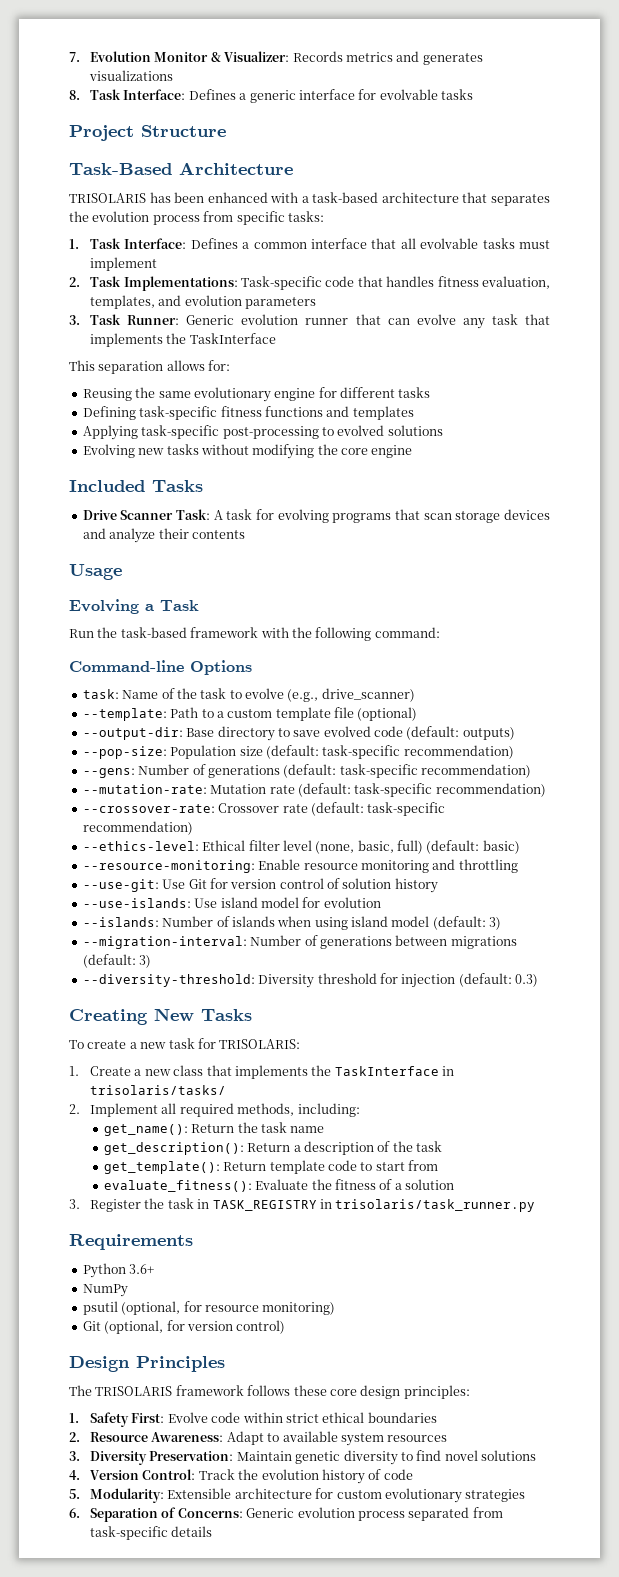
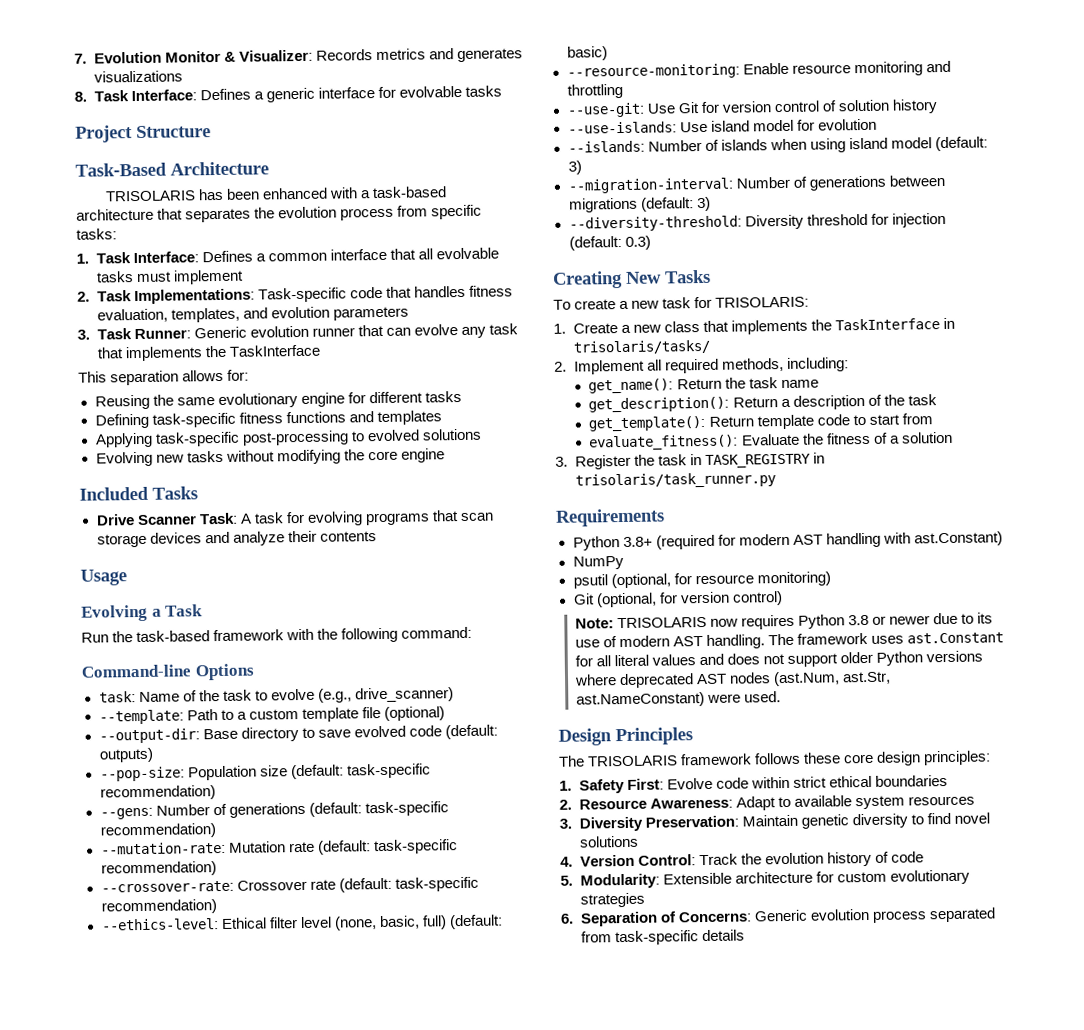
[129,1264,155,1274] 3.6+ -> [622,531,1003,550] 3.8+ (required for modern AST handling with ast.Constant)
(286, 1327) none -> [574,612,994,630] [574,632,1005,649] [574,650,984,667] [573,671,892,689] [575,691,782,708] // Note: TRISOLARIS now requires Python 3.8 or newer due to its use of modern AST handling. The framework uses ast.Constant for all literal values and does not support older Python versions where deprecated AST nodes (ast.Num, ast.Str, ast.NameConstant) were used.

